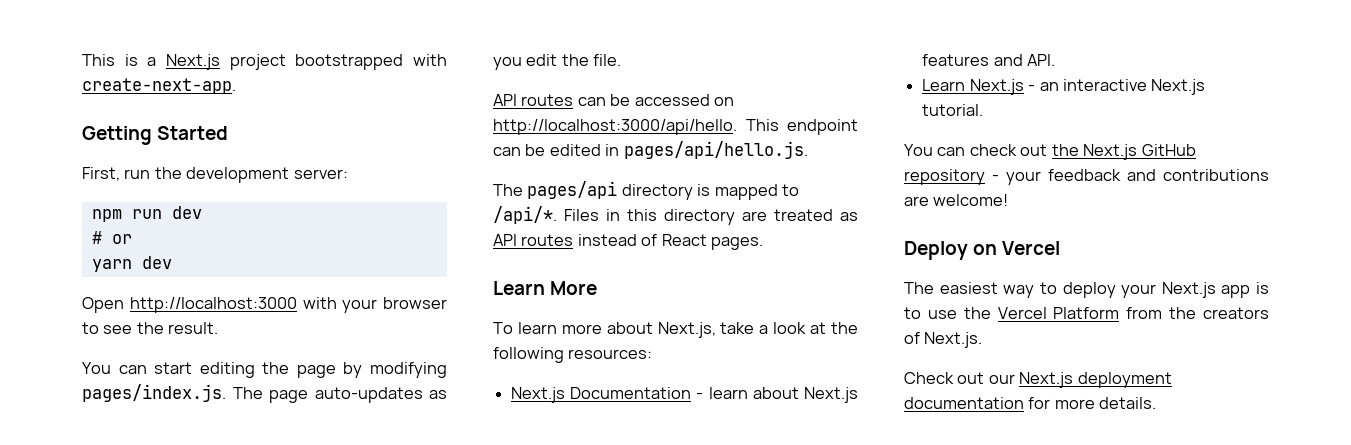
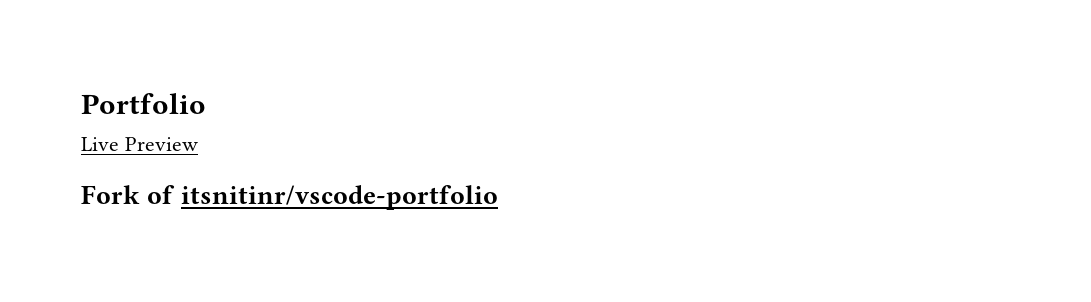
[82,54,447,70] [82,78,236,94] [82,126,229,145] [82,167,348,183] [91,206,202,222] [91,231,132,244] [91,256,172,272] [82,297,447,313] [82,322,219,334] [82,362,447,378] [82,384,447,403] [493,54,622,70] [493,94,735,106] [493,119,858,135] [493,141,808,159] [493,181,800,200] [493,206,858,225] [493,234,764,250] [493,281,598,295] [493,322,859,338] [493,347,653,363] [511,387,858,403] [922,54,1056,66] [922,79,1206,95] [922,104,984,116] [904,144,1196,160] [904,169,1269,185] [904,194,1009,206] [904,241,1061,260] [904,282,1269,298] [904,307,1269,319] [904,332,983,348] [904,372,1172,388] [904,397,1157,409] This is a Next.js project bootstrapped with create-next-app. // Getting Started // First, run the development server: // npm run dev // # or // yarn dev // Open http://localhost:3000 with your browser to see the result. // You can start editing the page by modifying pages/index.js. The page auto-updates as you edit the file. // API routes can be accessed on http://localhost:3000/api/hello. This endpoint can be edited in pages/api/hello.js. // The pages/api directory is mapped to /api/*. Files in this directory are treated as API routes instead of React pages. // Learn More // To learn more about Next.js, take a look at the following resources: // Next.js Documentation - learn about Next.js features and API. // Learn Next.js - an interactive Next.js tutorial. // You can check out the Next.js GitHub repository - your feedback and contributions are welcome! // Deploy on Vercel // The easiest way to deploy your Next.js app is to use the Vercel Platform from the creators of Next.js. // Check out our Next.js deployment documentation for more details. -> [81,93,206,114] [81,137,198,151] [81,185,498,210] Portfolio // Live Preview // Fork of itsnitinr/vscode-portfolio

